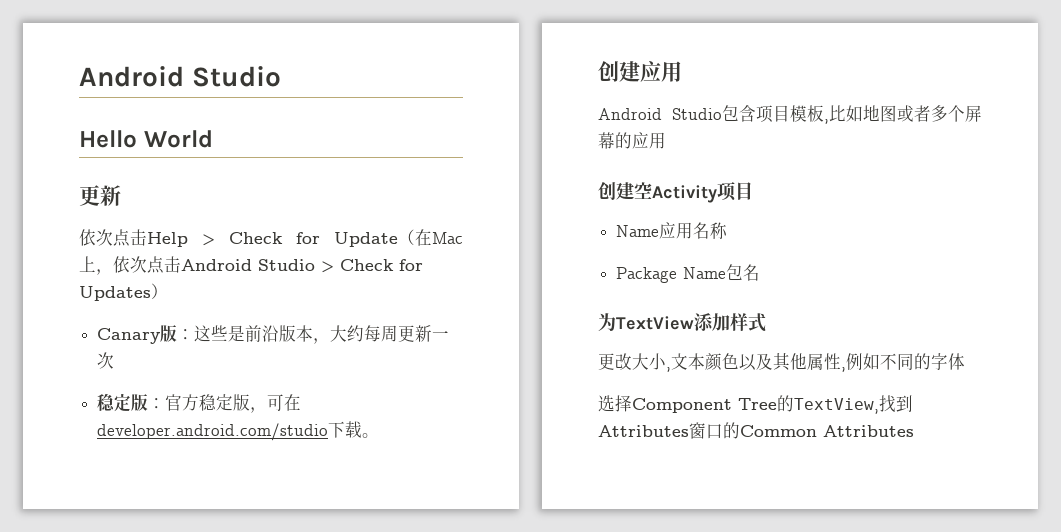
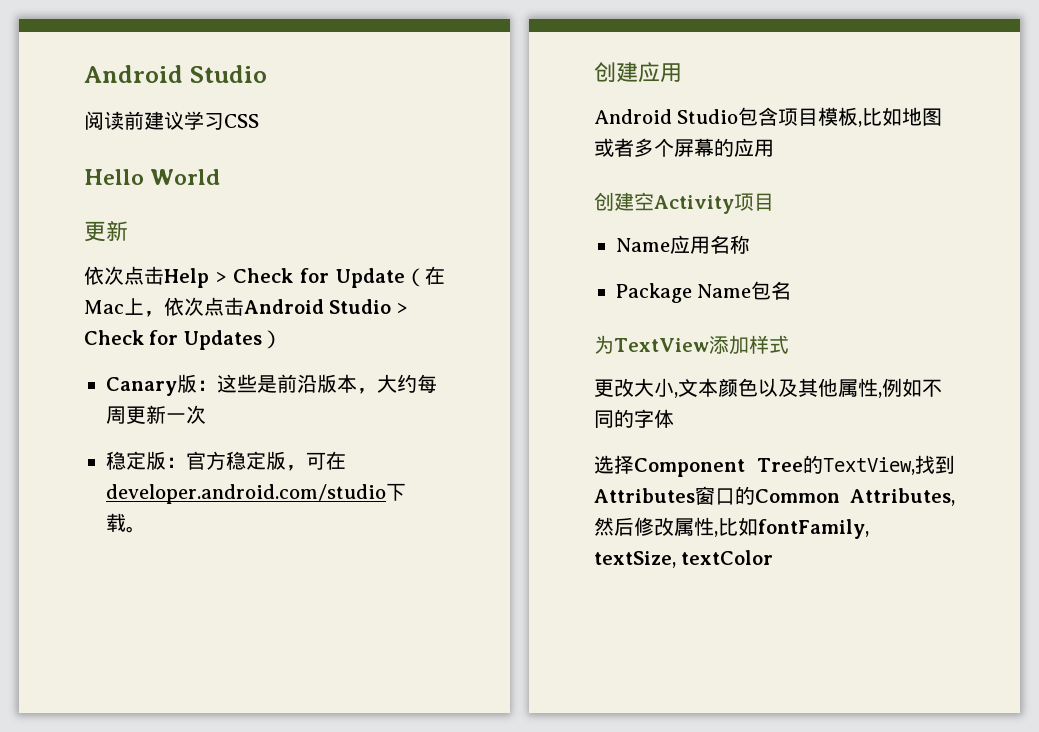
[79,66,281,87] Android Studio -> [84,65,267,83] [84,111,259,130] Android Studio // 阅读前建议学习CSS
[823,425,914,437] Attributes -> [850,488,955,506] [594,517,869,539] [594,550,774,568] Attributes,然后修改属性,比如fontFamily, textSize, textColor

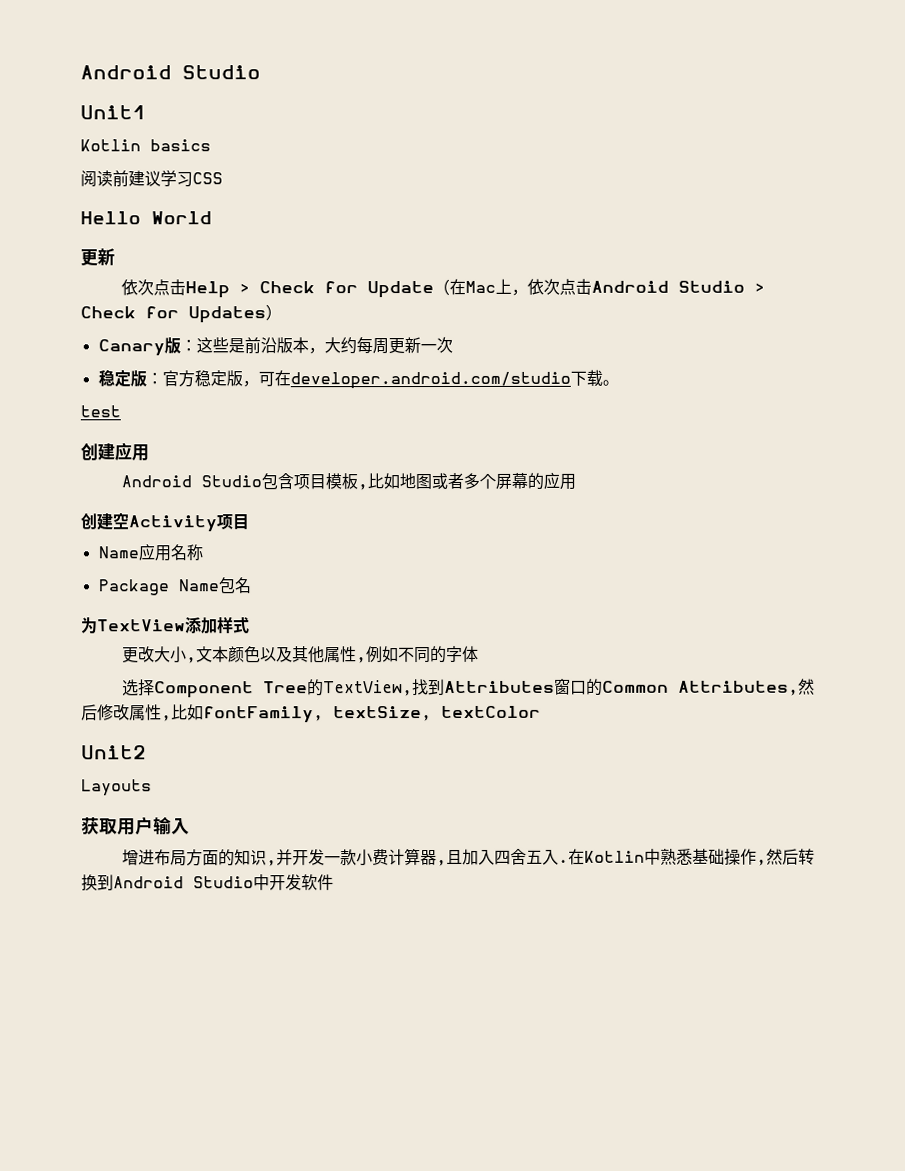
[84,65,267,83] Android Studio -> [80,65,261,80] [80,105,146,120] [80,139,211,152] Android Studio // Unit1 // Kotlin basics
(146, 529) none -> [80,405,121,418] // test
(774, 557) none -> [81,745,147,760] [81,779,152,797] [81,816,190,836] [121,848,815,867] [81,874,334,892] // Unit2 // Layouts // 获取用户输入 // 增进布局方面的知识,并开发一款小费计算器,且加入四舍五入.在Kotlin中熟悉基础操作,然后转换到Android Studio中开发软件

